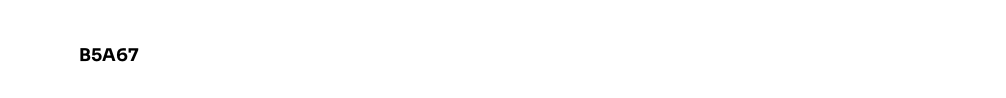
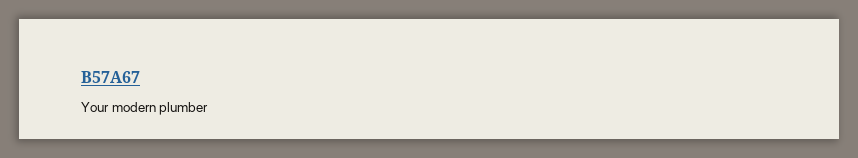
[79,48,139,62] B5A67 -> [81,71,140,83] [81,102,209,115] B57A67 // Your modern plumber

